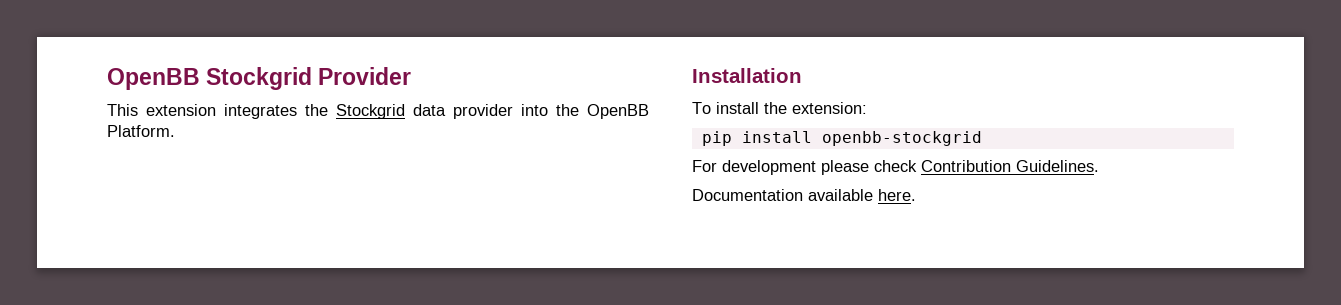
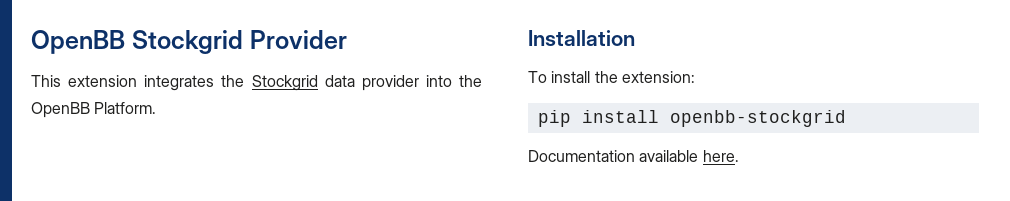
[692,160,1099,175] // For development please check Contribution Guidelines. -> (846, 118) none

